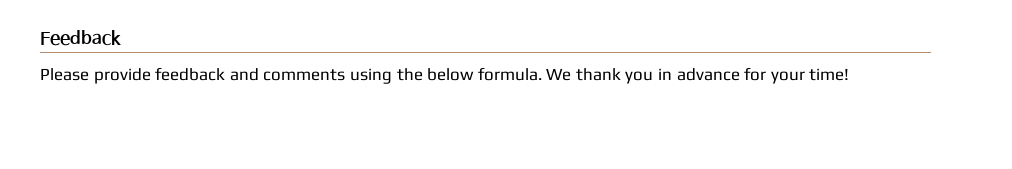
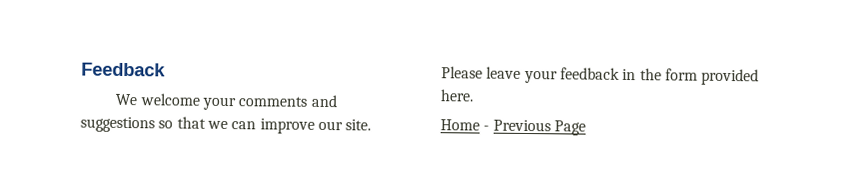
[40,67,850,84] Please provide feedback and comments using the below formula. We thank you in advance for your time! -> [115,93,337,111] [80,116,372,134] [441,66,760,86] [440,89,474,102] [440,119,586,136] We welcome your comments and suggestions so that we can improve our site. Please leave your feedback in the form provided here. // Home - Previous Page

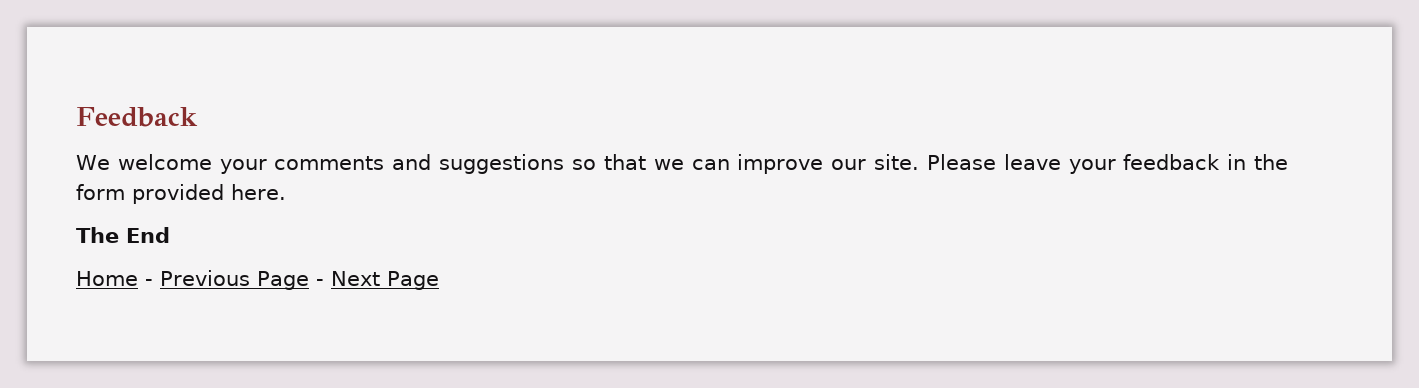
(474, 95) none -> [76,227,170,243] // The End
(586, 128) none -> [315,271,439,290] - Next Page

